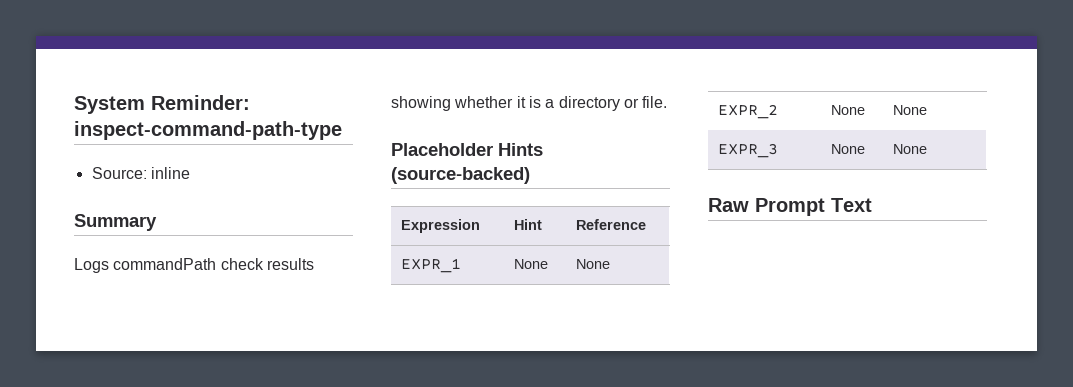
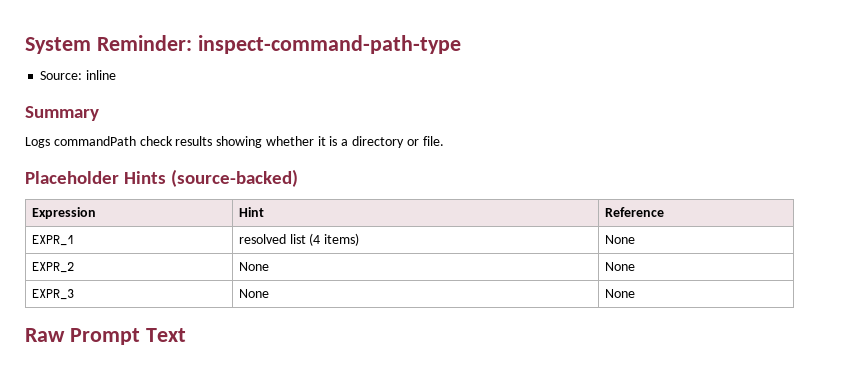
[513,259,548,269] | None -> [238,233,360,246] | resolved list (4 items)

